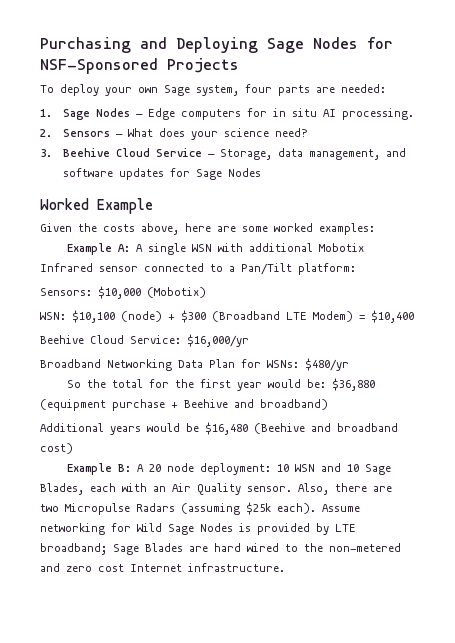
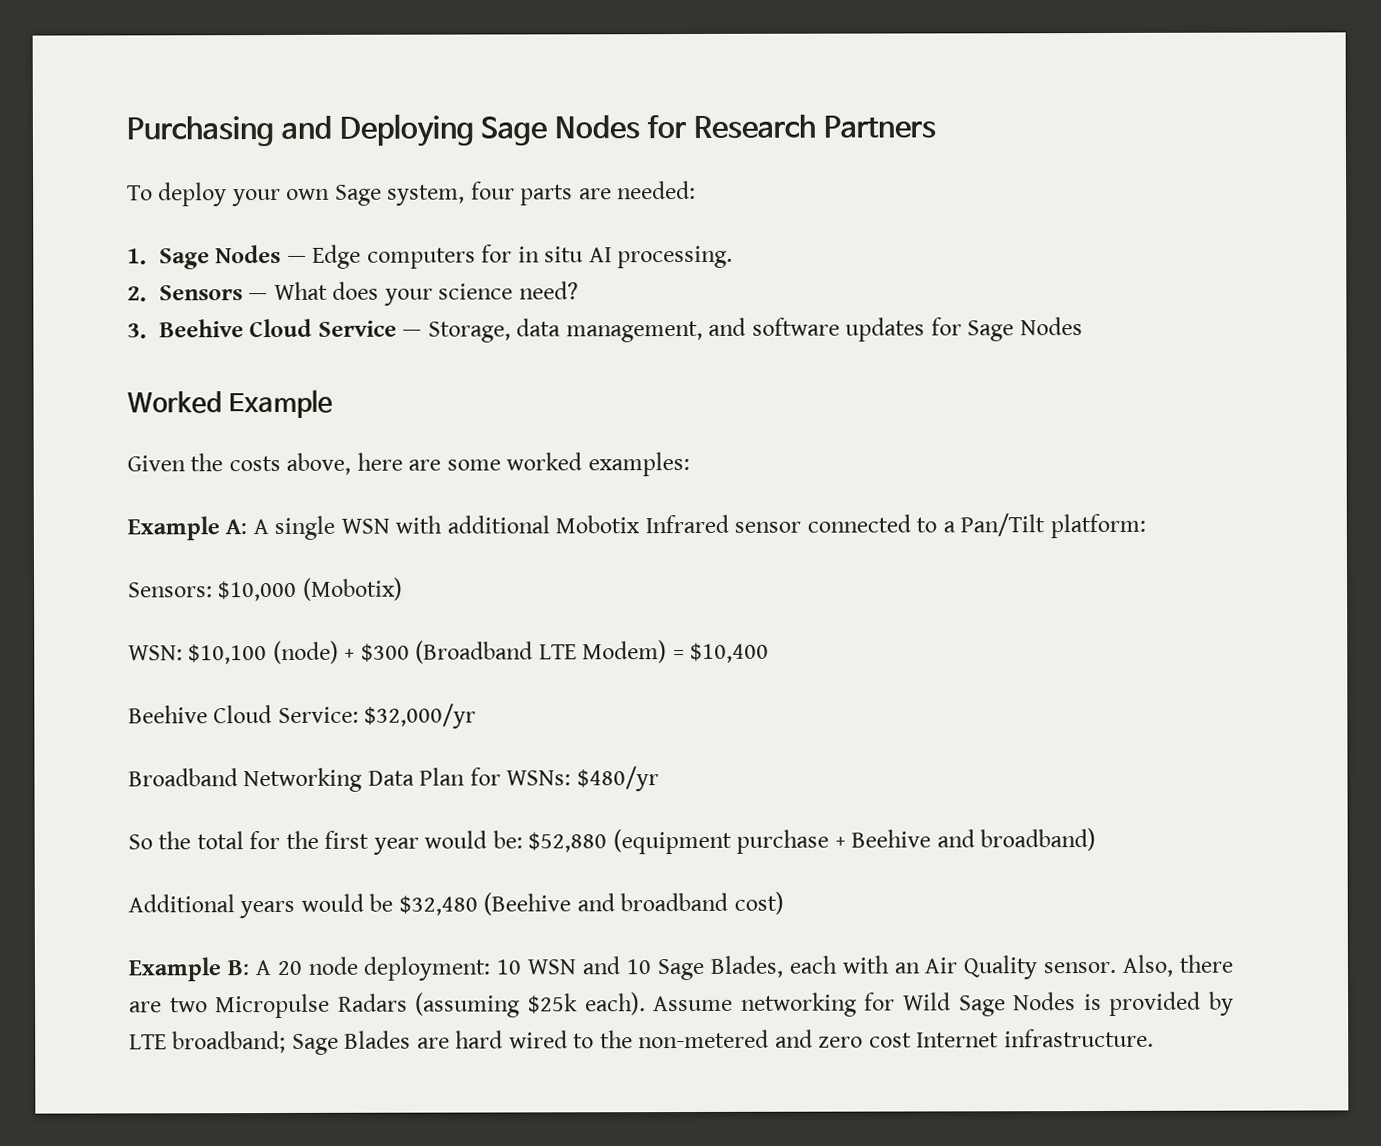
[40,58,239,74] NSF-Sponsored Projects -> [692,114,936,139] Research Partners
[187,334,249,347] $16,000/yr -> [364,703,477,729] $32,000/yr
[332,378,376,391] $36,880 -> [528,832,608,853] $52,880
[205,422,248,435] $16,480 -> [398,895,478,916] $32,480

